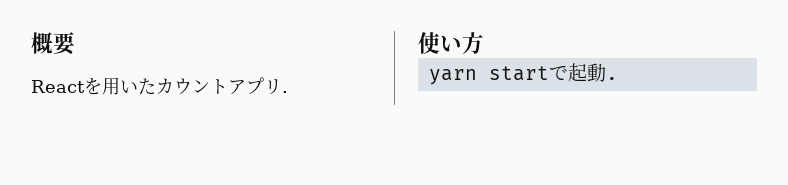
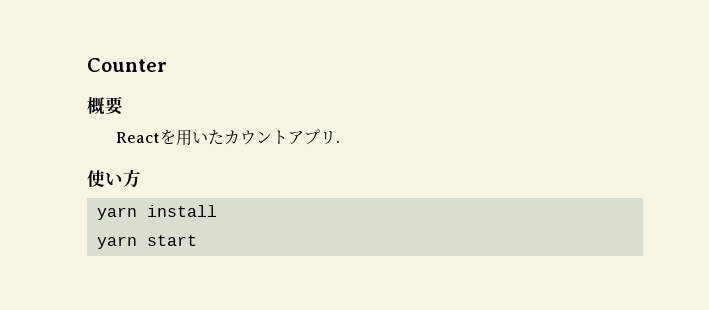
(31, 43) none -> [87,58,167,72] Counter //
(484, 43) none -> [96,205,217,220] // yarn install
[548,63,618,82] で起動. -> (197, 240) none

